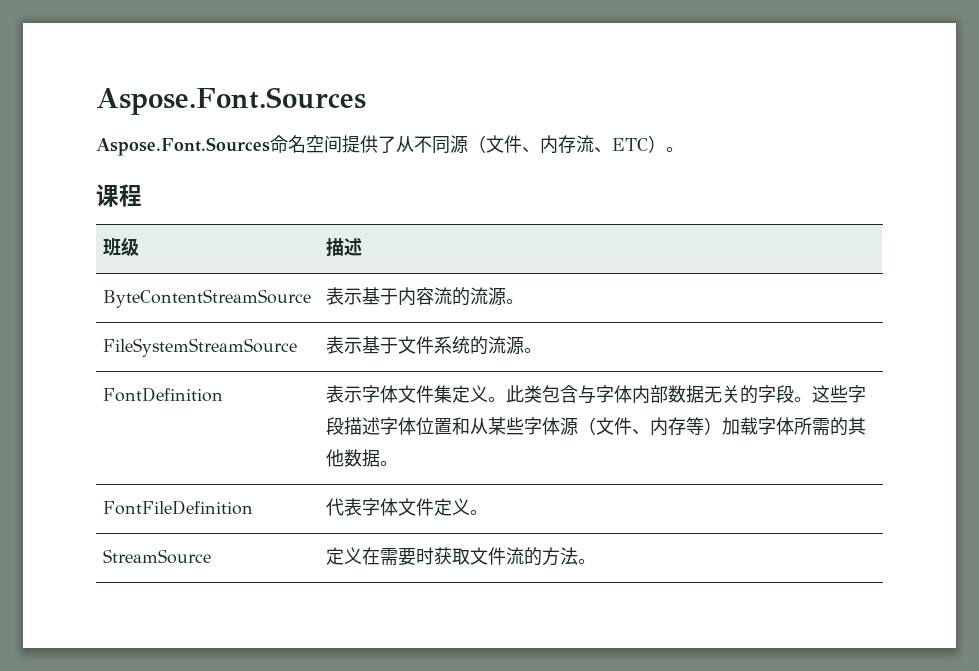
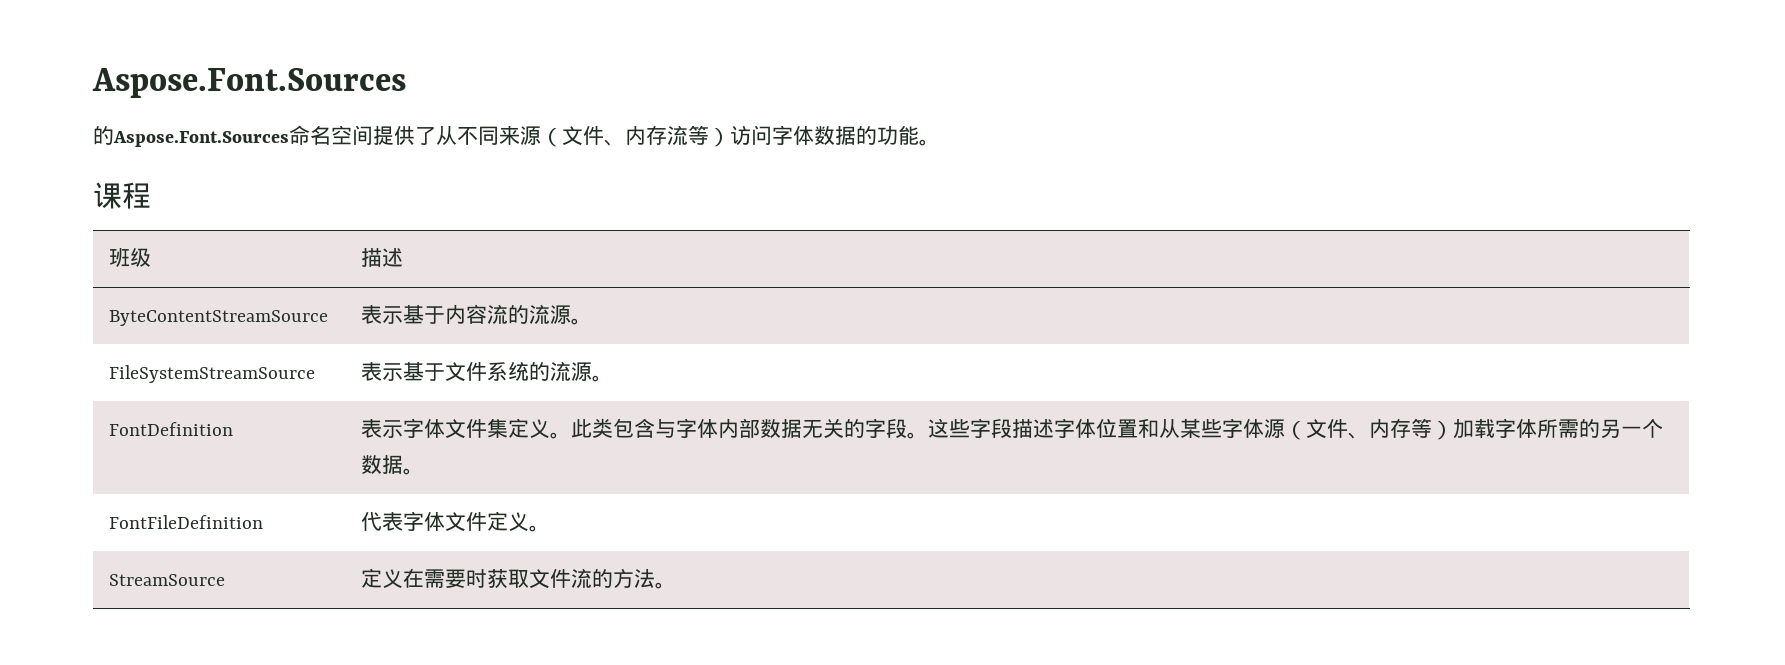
(366, 101) none -> [93,126,114,145] 的
(450, 145) none -> [499,126,520,145] 来
[594,135,666,153] 、ETC） -> [688,125,919,147] 等）访问字体数据的功能
[848,417,867,435] [326,449,345,467] 其他 -> [1600,419,1664,438] 另一个

